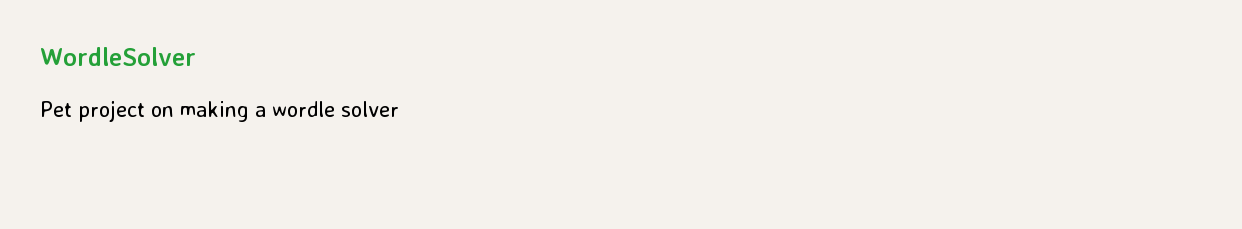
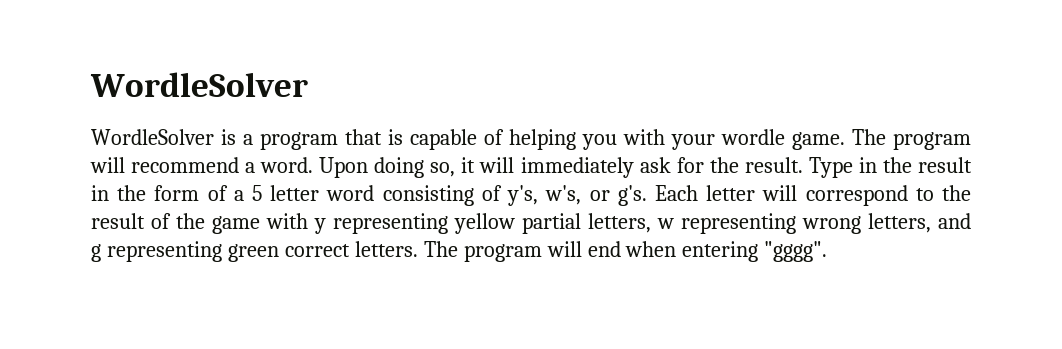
[40,100,399,122] Pet project on making a wordle solver -> [91,129,971,150] [90,157,972,178] [91,185,972,206] [91,213,971,234] [91,241,828,262] WordleSolver is a program that is capable of helping you with your wordle game. The program will recommend a word. Upon doing so, it will immediately ask for the result. Type in the result in the form of a 5 letter word consisting of y's, w's, or g's. Each letter will correspond to the result of the game with y representing yellow partial letters, w representing wrong letters, and g representing green correct letters. The program will end when entering "gggg".

